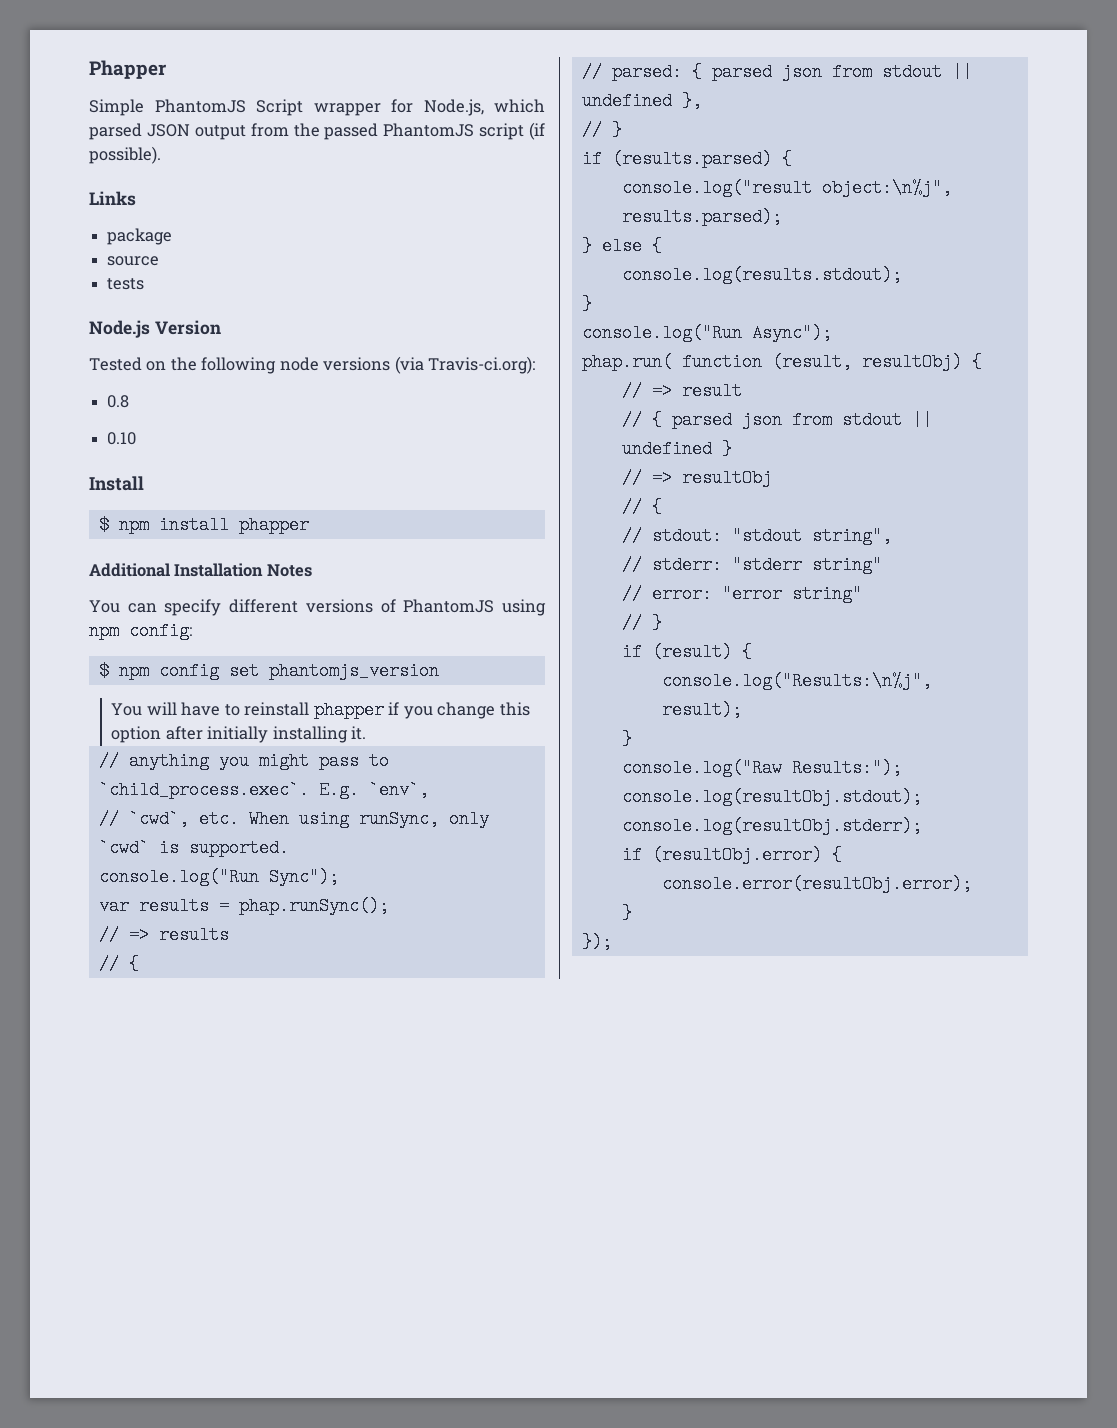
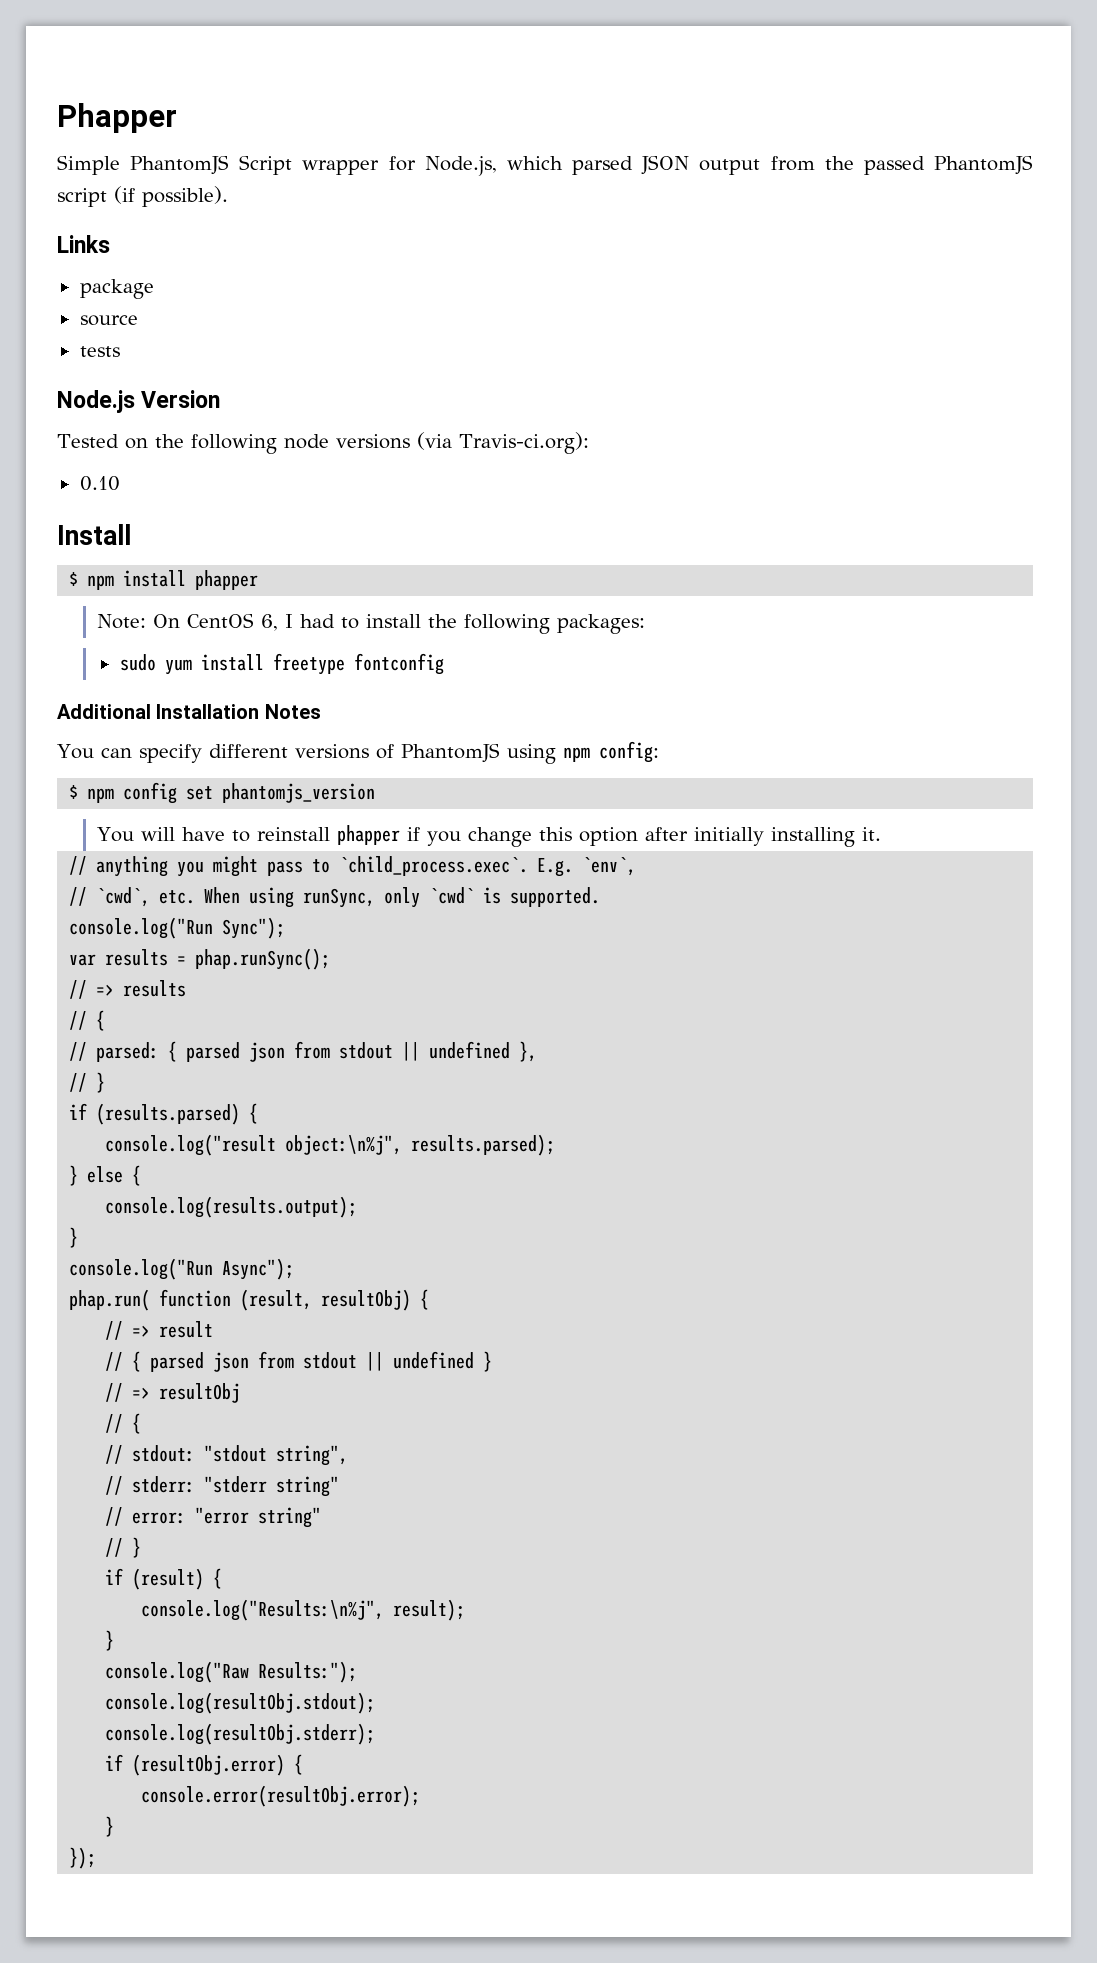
[107,395,130,408] // 0.8 -> (589, 443) none
(309, 525) none -> [97,613,646,634] [119,653,444,675] // Note: On CentOS 6, I had to install the following packages: // sudo yum install freetype fontconfig
[621,266,902,284] console.log(results.stdout); -> [105,1196,358,1218] console.log(results.output);

